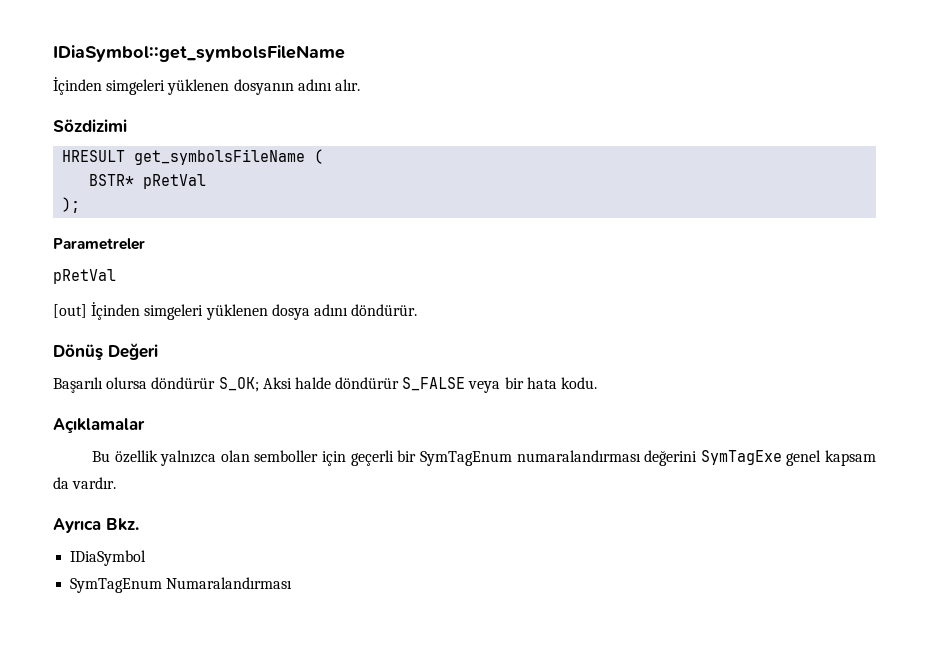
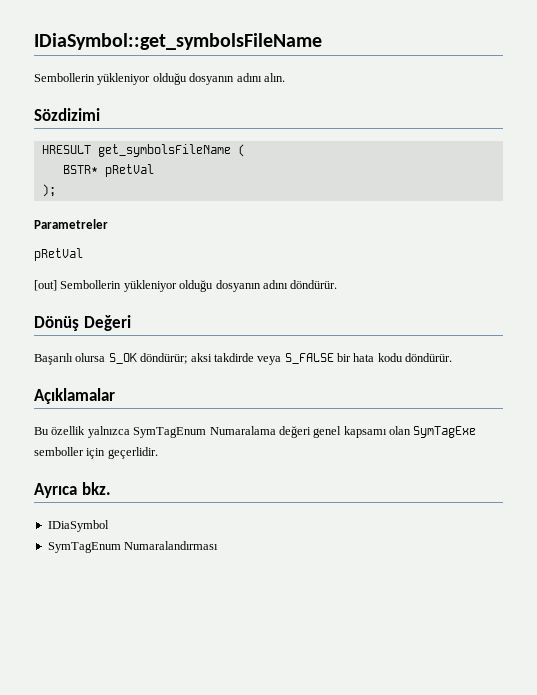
[53,77,360,95] İçinden simgeleri yüklenen dosyanın adını alır. -> [34,73,285,85] Sembollerin yükleniyor olduğu dosyanın adını alın.
[91,302,310,320] İçinden simgeleri yüklenen dosya -> [60,280,261,292] Sembollerin yükleniyor olduğu dosyanın
[151,377,598,393] [53,418,145,433] [91,450,876,466] [53,477,117,489] döndürür S_OK; Aksi halde döndürür S_FALSE veya bir hata kodu. // Açıklamalar // Bu özellik yalnızca olan semboller için geçerli bir SymTagEnum numaralandırması değerini SymTagExe genel kapsam da vardır. -> [108,353,453,365] [34,388,115,404] [34,426,477,438] [34,447,158,459] S_OK döndürür; aksi takdirde veya S_FALSE bir hata kodu döndürür. // Açıklamalar // Bu özellik yalnızca SymTagEnum Numaralama değeri genel kapsamı olan SymTagExe semboller için geçerlidir.
[106,518,139,531] Bkz. -> [81,482,111,495] bkz.

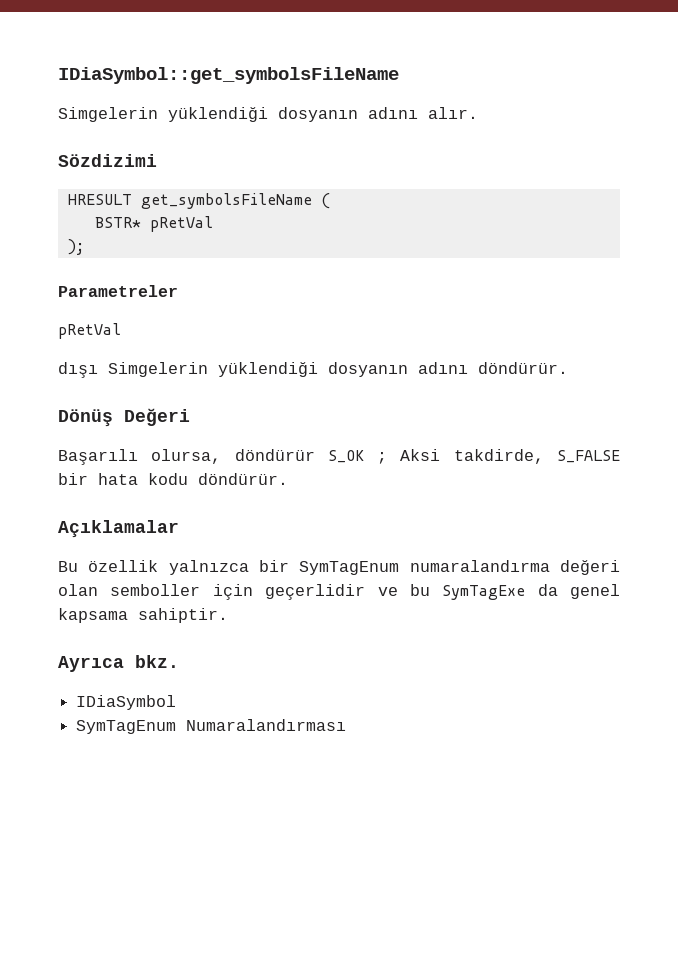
[34,73,285,85] Sembollerin yükleniyor olduğu dosyanın adını alın. -> [58,107,478,122] Simgelerin yüklendiği dosyanın adını alır.
[34,280,214,292] [out] Sembollerin yükleniyor olduğu -> [58,362,318,378] dışı Simgelerin yüklendiği
[75,353,282,365] olursa S_OK döndürür; aksi takdirde veya -> [151,449,544,464] olursa, döndürür S_OK ; Aksi takdirde,
[133,426,477,438] [34,447,158,459] SymTagEnum Numaralama değeri genel kapsamı olan SymTagExe semboller için geçerlidir. -> [259,560,620,575] [58,584,620,600] [58,608,228,623] bir SymTagEnum numaralandırma değeri olan semboller için geçerlidir ve bu SymTagExe da genel kapsama sahiptir.

